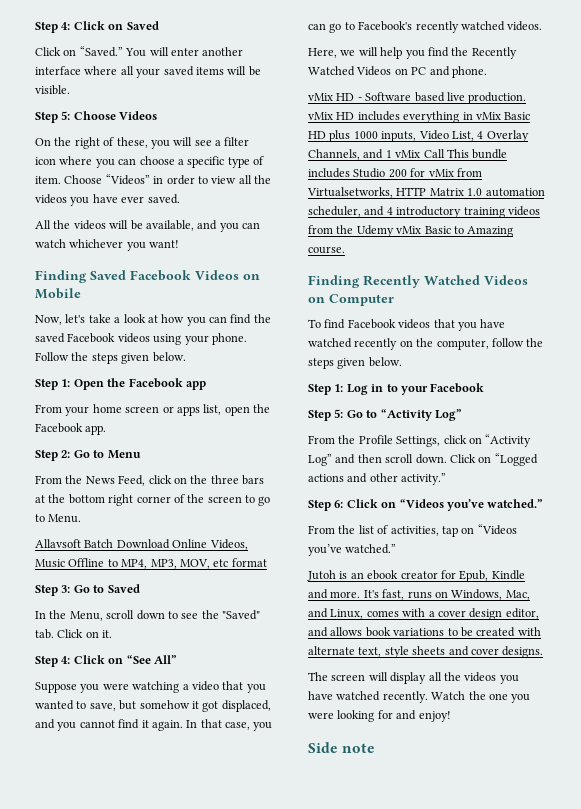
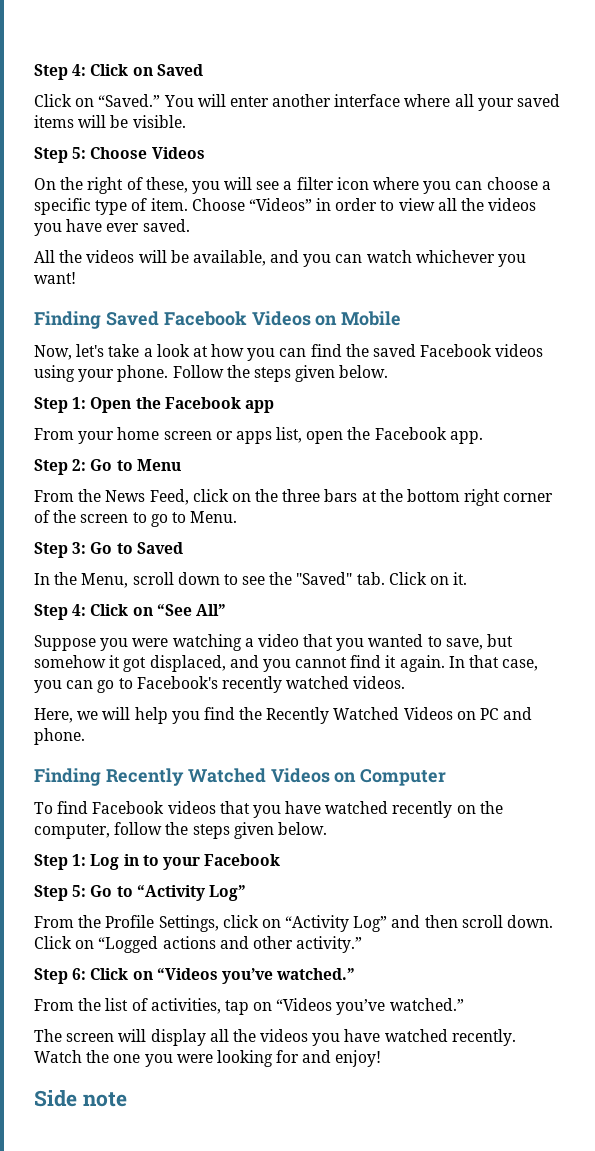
[35,539,248,550] [35,558,267,569] // Allavsoft Batch Download Online Videos, Music Offline to MP4, MP3, MOV, etc format -> (238, 517) none
[308,92,527,104] [308,111,531,123] [308,130,529,142] [308,149,508,160] [308,168,482,178] [307,187,545,198] [308,206,540,218] [308,225,514,237] [308,246,345,254] // vMix HD - Software based live production. vMix HD includes everything in vMix Basic HD plus 1000 inputs, Video List, 4 Overlay Channels, and 1 vMix Call This bundle includes Studio 200 for vMix from Virtualsetworks, HTTP Matrix 1.0 automation scheduler, and 4 introductory training videos from the Udemy vMix Basic to Amazing course. -> (85, 736) none
[307,570,525,582] [308,589,530,600] [308,608,539,620] [308,627,541,637] [308,646,544,658] // Jutoh is an ebook creator for Epub, Kindle and more. It's fast, runs on Windows, Mac, and Linux, comes with a cover design editor, and allows book variations to be created with alternate text, style sheets and cover designs. -> (464, 1004) none

